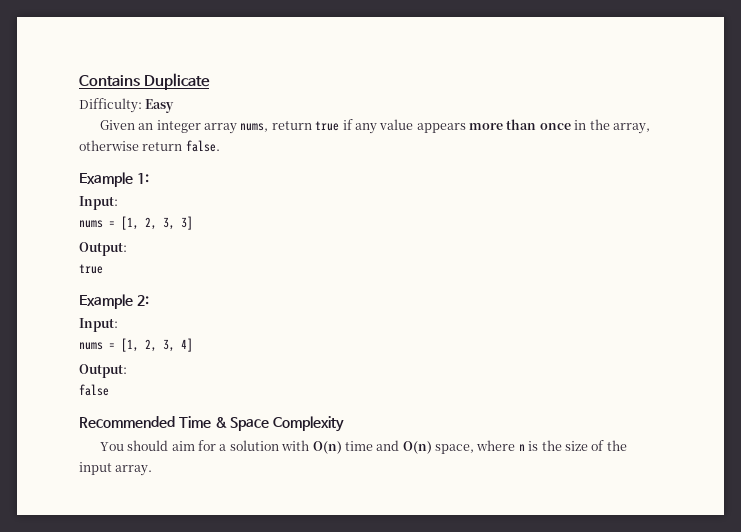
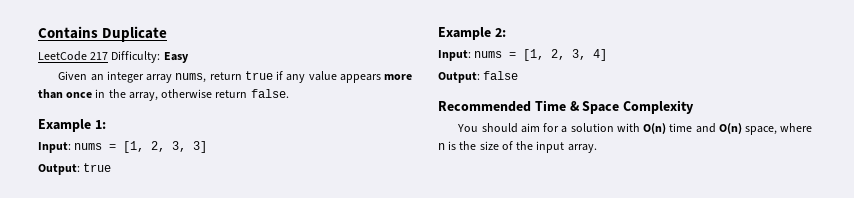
(210, 81) none -> [38,51,109,61] LeetCode 217
(118, 203) // -> (71, 147) none
(127, 249) // -> (80, 169) none
(118, 325) // -> (471, 55) none
(127, 371) // -> (480, 77) none

